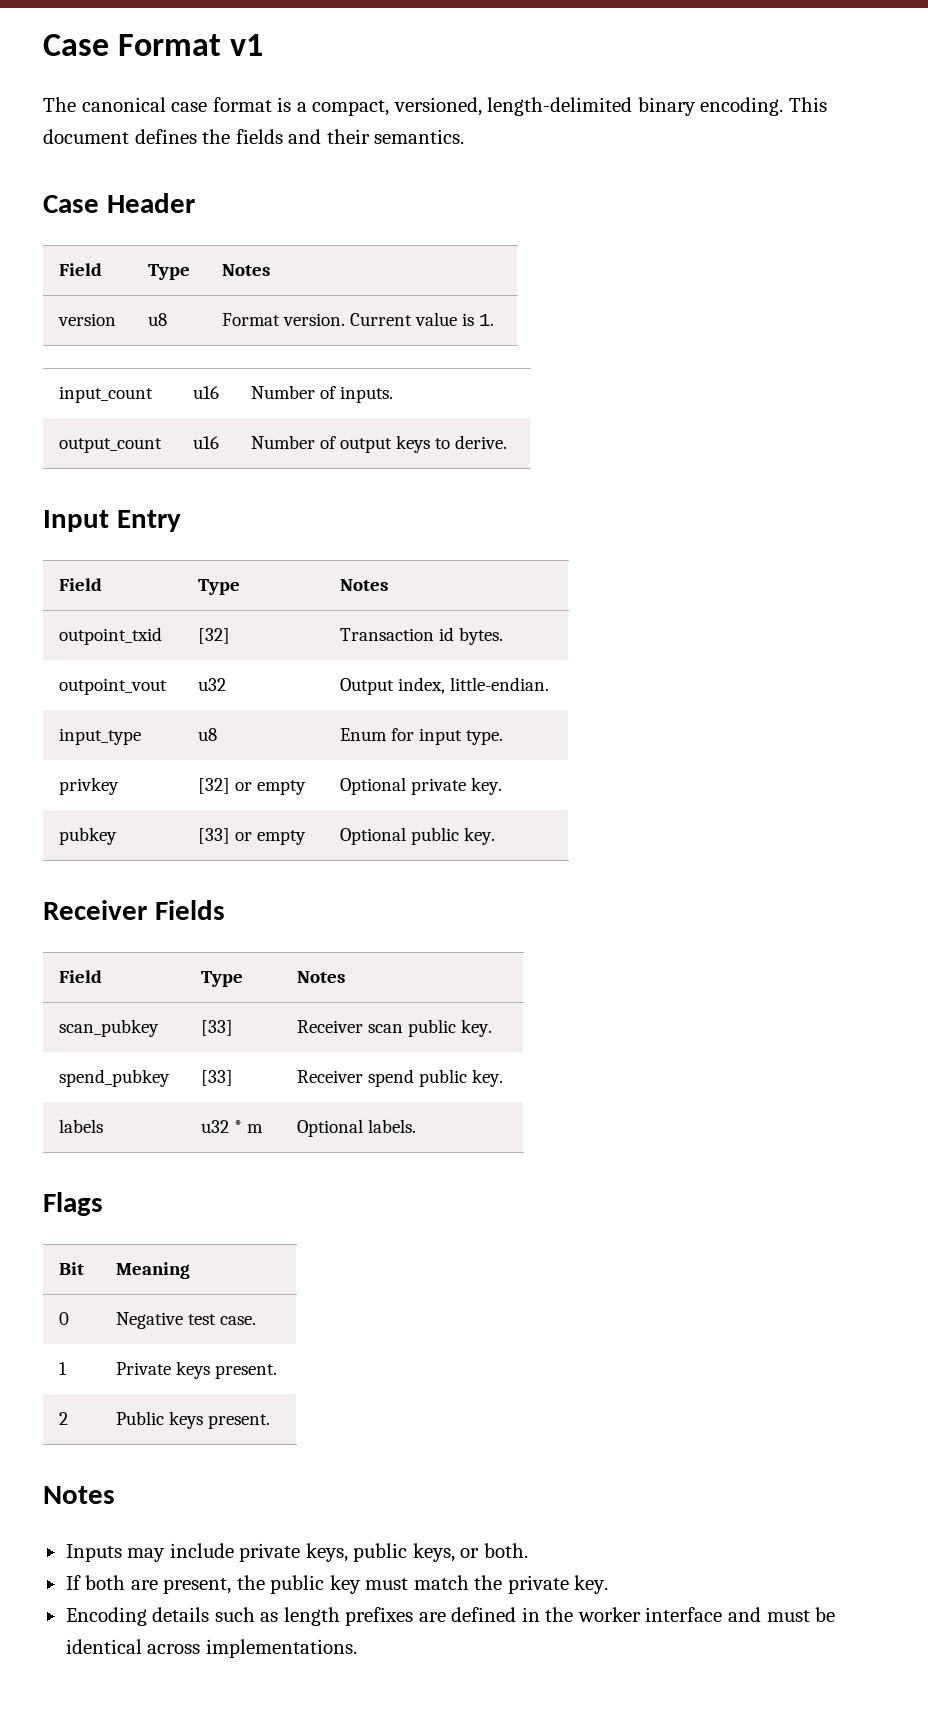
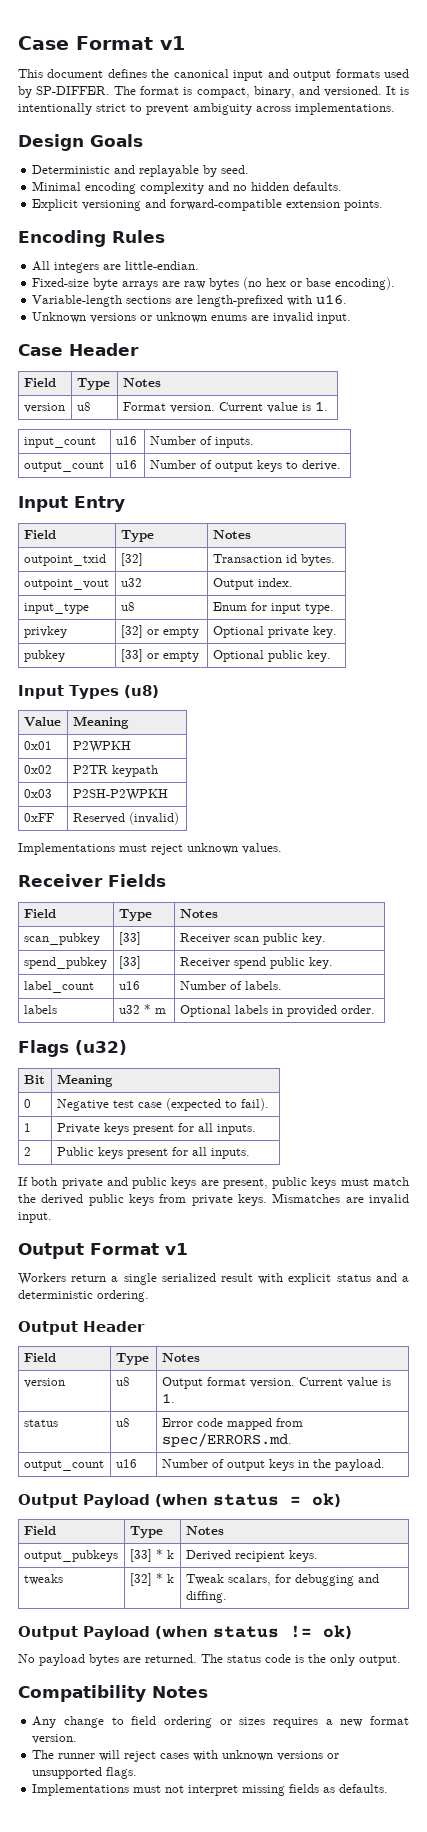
[43,97,827,116] [43,129,465,144] The canonical case format is a compact, versioned, length-delimited binary encoding. This document defines the fields and their semantics. -> [18,69,410,81] [18,86,410,98] [18,103,395,115] [18,134,143,151] [32,165,250,177] [32,181,343,194] [32,199,384,211] [18,230,165,247] [32,261,200,273] [32,277,396,290] [32,294,348,307] [32,312,352,324] This document defines the canonical input and output formats used by SP-DIFFER. The format is compact, binary, and versioned. It is intentionally strict to prevent ambiguity across implementations. // Design Goals // Deterministic and replayable by seed. // Minimal encoding complexity and no hidden defaults. // Explicit versioning and forward-compatible extension points. // Encoding Rules // All integers are little-endian. // Fixed-size byte arrays are raw bytes (no hex or base encoding). // Variable-length sections are length-prefixed with u16. // Unknown versions or unknown enums are invalid input.
[397,677,549,694] index, little-endian. -> [257,578,293,587] index.
(495, 836) none -> [18,685,159,699] [23,717,61,727] [72,716,129,729] [23,741,52,750] [72,741,131,753] [23,765,52,774] [72,765,158,777] [23,789,52,798] [72,789,168,801] [23,813,54,822] [72,812,179,825] [18,843,282,855] // Input Types (u8) // Value | Meaning // 0x01 | P2WPKH // 0x02 | P2TR keypath // 0x03 | P2SH-P2WPKH // 0xFF | Reserved (invalid) // Implementations must reject unknown values.
(503, 1078) none -> [23,981,94,993] [118,981,140,990] [179,981,282,990] // label_count | u16 | Number of labels.
[367,1119,416,1133] labels. -> [234,1005,375,1017] labels in provided order.
(103, 1204) none -> [75,1040,127,1055] (u32)
[219,1316,256,1325] case. -> [137,1098,269,1111] case (expected to fail).
[214,1364,277,1379] present. -> [132,1123,256,1135] present for all inputs.
[207,1414,270,1429] [43,1486,115,1504] [65,1543,528,1562] [65,1575,609,1594] [65,1607,836,1626] [65,1639,357,1658] present. // Notes // Inputs may include private keys, public keys, or both. // If both are present, the public key must match the private key. // Encoding details such as length prefixes are defined in the worker interface and must be identical across implementations. -> [126,1147,250,1159] [18,1177,409,1189] [18,1193,409,1206] [18,1212,52,1223] [18,1243,188,1259] [18,1273,409,1285] [18,1290,149,1302] [18,1321,145,1335] [23,1353,56,1362] [115,1353,149,1365] [161,1353,200,1362] [23,1378,65,1388] [115,1377,130,1386] [161,1377,391,1389] [161,1393,175,1403] [23,1419,58,1427] [115,1418,130,1427] [161,1418,303,1430] [161,1433,292,1447] [23,1460,104,1471] [115,1459,137,1468] [161,1459,385,1471] [18,1493,341,1508] [23,1526,56,1535] [129,1526,163,1538] [185,1526,224,1535] [23,1550,118,1562] [129,1549,174,1562] [185,1550,318,1562] [23,1574,63,1585] [129,1573,174,1586] [185,1574,379,1586] [185,1591,227,1603] [18,1625,352,1640] [18,1654,401,1666] [18,1685,208,1702] [32,1716,409,1728] [32,1734,78,1744] [32,1750,340,1762] [32,1767,138,1779] [32,1784,389,1796] present for all inputs. // If both private and public keys are present, public keys must match the derived public keys from private keys. Mismatches are invalid input. // Output Format v1 // Workers return a single serialized result with explicit status and a deterministic ordering. // Output Header // Field | Type | Notes // version | u8 | Output format version. Current value is 1. // status | u8 | Error code mapped from spec/ERRORS.md. // output_count | u16 | Number of output keys in the payload. // Output Payload (when status = ok) // Field | Type | Notes // output_pubkeys | [33] * k | Derived recipient keys. // tweaks | [32] * k | Tweak scalars, for debugging and diffing. // Output Payload (when status != ok) // No payload bytes are returned. The status code is the only output. // Compatibility Notes // Any change to field ordering or sizes requires a new format version. // The runner will reject cases with unknown versions or unsupported flags. // Implementations must not interpret missing fields as defaults.

